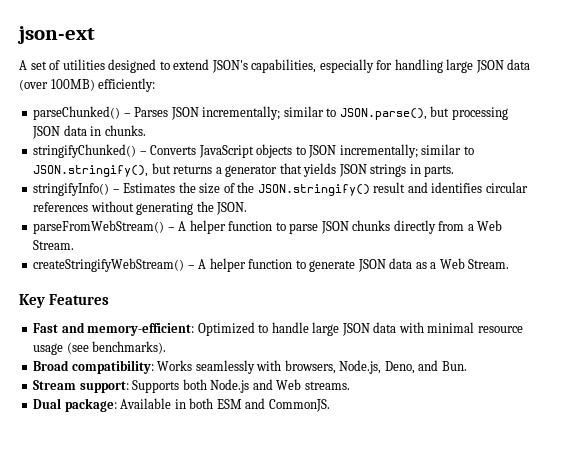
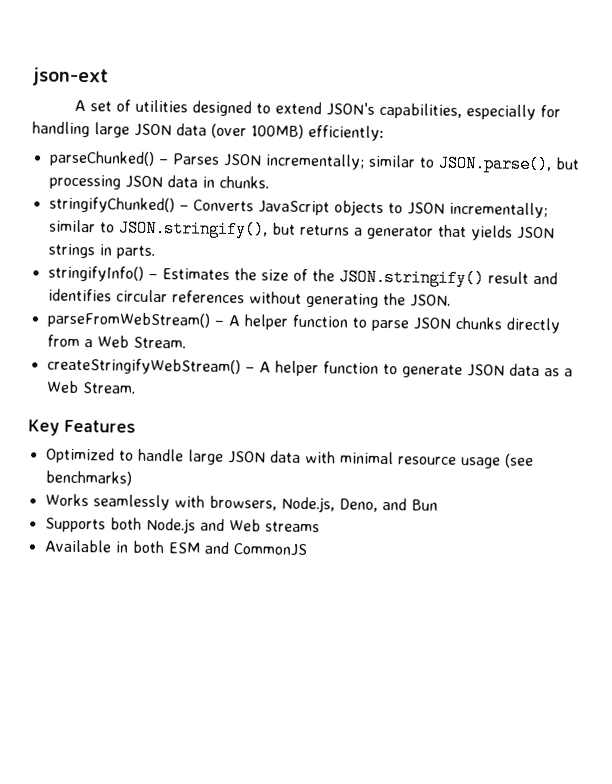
[33,322,195,336] Fast and memory-efficient: -> (136, 426) none
[92,341,167,354] [33,360,154,374] benchmarks). // Broad compatibility: -> [44,470,132,486] benchmarks) //
[441,361,467,371] [33,380,129,393] Bun. // Stream support: -> [410,499,438,511] Bun //
[304,381,350,390] [33,398,117,412] streams. // Dual package: -> [264,521,320,533] streams //
[268,399,330,412] CommonJS. -> [232,543,308,557] CommonJS

